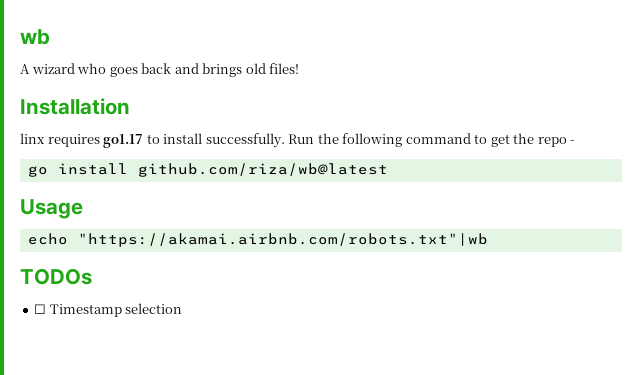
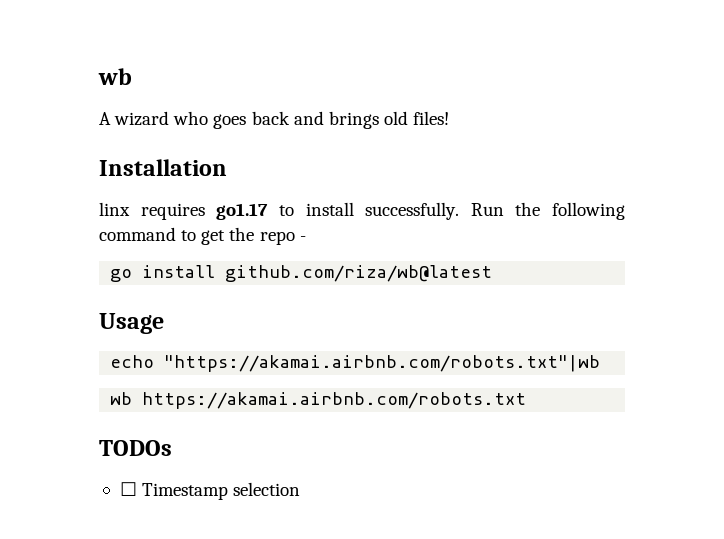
(488, 240) none -> [110,392,527,409] // wb https://akamai.airbnb.com/robots.txt

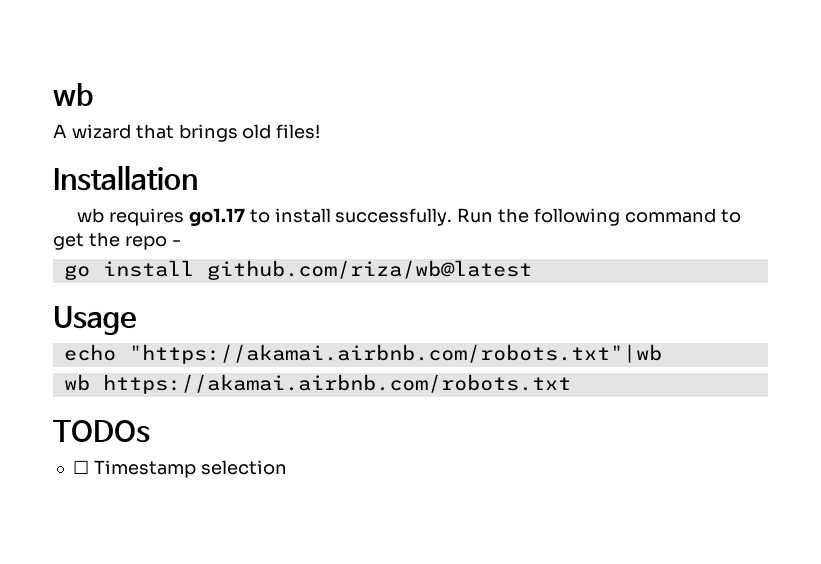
[173,111,324,129] who goes back and -> [135,124,174,139] that
[99,202,130,216] linx -> [77,208,105,223] wb

